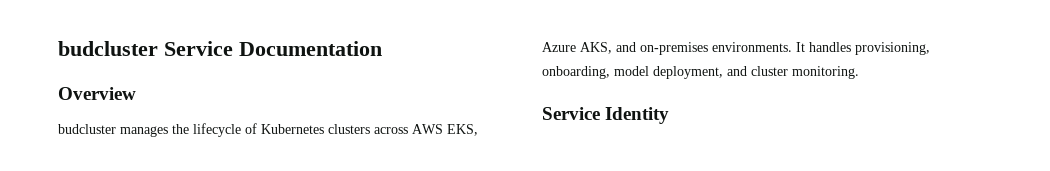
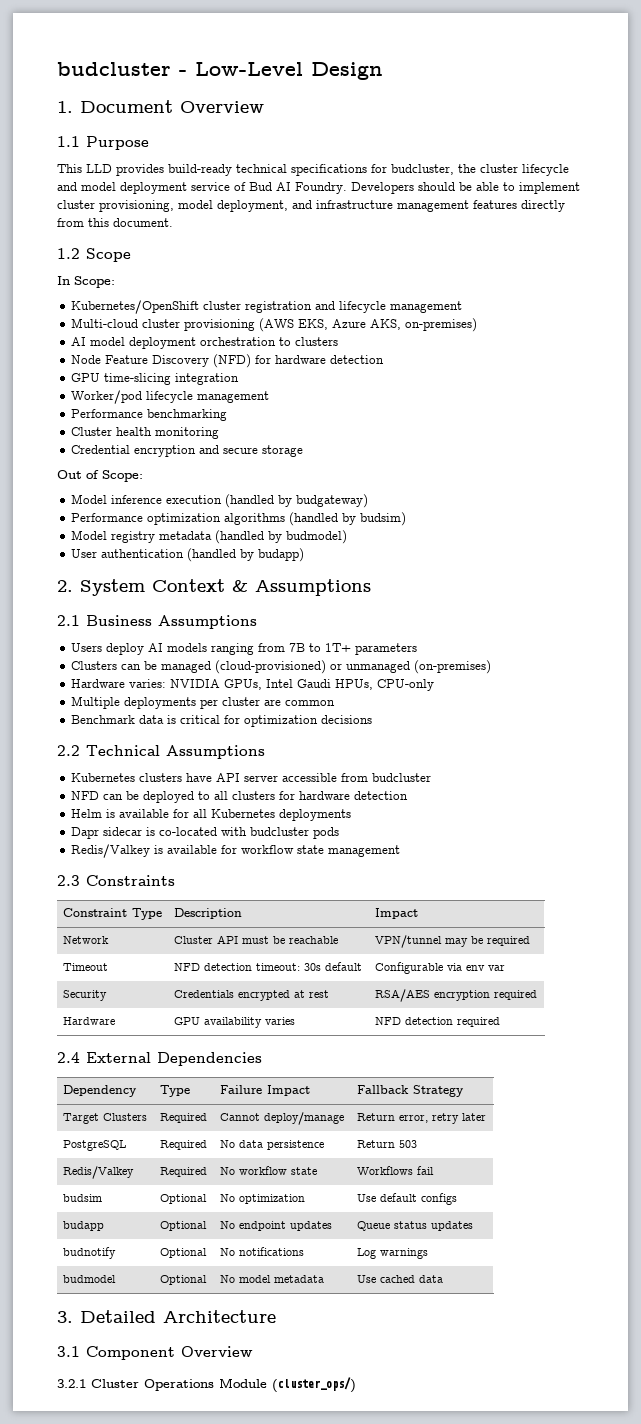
[58,41,382,56] [58,87,136,100] [58,123,478,137] [542,42,930,55] [542,66,859,79] [542,107,670,124] budcluster Service Documentation // Overview // budcluster manages the lifecycle of Kubernetes clusters across AWS EKS, Azure AKS, and on-premises environments. It handles provisioning, onboarding, model deployment, and cluster monitoring. // Service Identity -> [57,62,383,80] [57,100,264,113] [57,136,149,150] [57,164,569,176] [57,182,580,194] [57,200,565,212] [57,218,173,227] [57,248,131,262] [57,276,115,288] [71,300,463,314] [71,318,478,332] [71,337,339,349] [71,354,385,368] [71,373,240,385] [71,390,270,404] [71,409,228,421] [71,427,220,439] [71,445,304,457] [57,470,143,482] [71,494,369,508] [71,512,407,526] [71,530,348,544] [71,548,305,562] [57,579,371,596] [57,615,257,629] [71,643,418,655] [71,660,492,674] [71,679,435,691] [71,696,336,709] [71,715,373,727] [57,745,265,759] [71,773,432,782] [71,791,409,803] [71,809,352,821] [71,827,340,839] [71,844,401,858] [57,875,175,886] [63,908,163,920] [174,908,243,919] [375,908,419,919] [63,936,110,944] [174,935,339,944] [375,935,531,948] [63,963,109,971] [174,962,363,971] [375,962,506,974] [63,990,108,1001] [174,990,330,1001] [375,989,538,1002] [63,1017,116,1025] [174,1017,296,1028] [375,1017,501,1027] [57,1052,262,1066] [63,1085,138,1097] [160,1085,191,1097] [220,1085,311,1096] [357,1085,465,1097] [63,1113,148,1124] [160,1113,208,1123] [220,1112,345,1125] [357,1113,487,1124] [63,1140,127,1151] [160,1140,208,1150] [220,1140,325,1150] [357,1140,418,1148] [63,1166,135,1179] [160,1167,208,1177] [220,1166,318,1175] [357,1166,435,1175] [63,1194,103,1202] [160,1194,208,1204] [220,1194,306,1204] [357,1193,458,1205] [63,1221,105,1231] [160,1221,208,1231] [220,1221,333,1231] [357,1221,474,1231] [63,1247,117,1259] [160,1248,208,1258] [220,1247,305,1256] [357,1248,429,1259] [63,1275,117,1283] [160,1275,208,1285] [220,1275,325,1283] [357,1275,444,1283] [57,1310,276,1323] [57,1346,253,1360] [57,1377,356,1393] budcluster - Low-Level Design // 1. Document Overview // 1.1 Purpose // This LLD provides build-ready technical specifications for budcluster, the cluster lifecycle and model deployment service of Bud AI Foundry. Developers should be able to implement cluster provisioning, model deployment, and infrastructure management features directly from this document. // 1.2 Scope // In Scope: // Kubernetes/OpenShift cluster registration and lifecycle management // Multi-cloud cluster provisioning (AWS EKS, Azure AKS, on-premises) // AI model deployment orchestration to clusters // Node Feature Discovery (NFD) for hardware detection // GPU time-slicing integration // Worker/pod lifecycle management // Performance benchmarking // Cluster health monitoring // Credential encryption and secure storage // Out of Scope: // Model inference execution (handled by budgateway) // Performance optimization algorithms (handled by budsim) // Model registry metadata (handled by budmodel) // User authentication (handled by budapp) // 2. System Context & Assumptions // 2.1 Business Assumptions // Users deploy AI models ranging from 7B to 1T+ parameters // Clusters can be managed (cloud-provisioned) or unmanaged (on-premises) // Hardware varies: NVIDIA GPUs, Intel Gaudi HPUs, CPU-only // Multiple deployments per cluster are common // Benchmark data is critical for optimization decisions // 2.2 Technical Assumptions // Kubernetes clusters have API server accessible from budcluster // NFD can be deployed to all clusters for hardware detection // Helm is available for all Kubernetes deployments // Dapr sidecar is co-located with budcluster pods // Redis/Valkey is available for workflow state management // 2.3 Constraints // Constraint Type | Description | Impact // Network | Cluster API must be reachable | VPN/tunnel may be required // Timeout | NFD detection timeout: 30s default | Configurable via env var // Security | Credentials encrypted at rest | RSA/AES encryption required // Hardware | GPU availability varies | NFD detection required // 2.4 External Dependencies // Dependency | Type | Failure Impact | Fallback Strategy // Target Clusters | Required | Cannot deploy/manage | Return error, retry later // PostgreSQL | Required | No data persistence | Return 503 // Redis/Valkey | Required | No workflow state | Workflows fail // budsim | Optional | No optimization | Use default configs // budapp | Optional | No endpoint updates | Queue status updates // budnotify | Optional | No notifications | Log warnings // budmodel | Optional | No model metadata | Use cached data // 3. Detailed Architecture // 3.1 Component Overview // 3.2.1 Cluster Operations Module (cluster_ops/)

